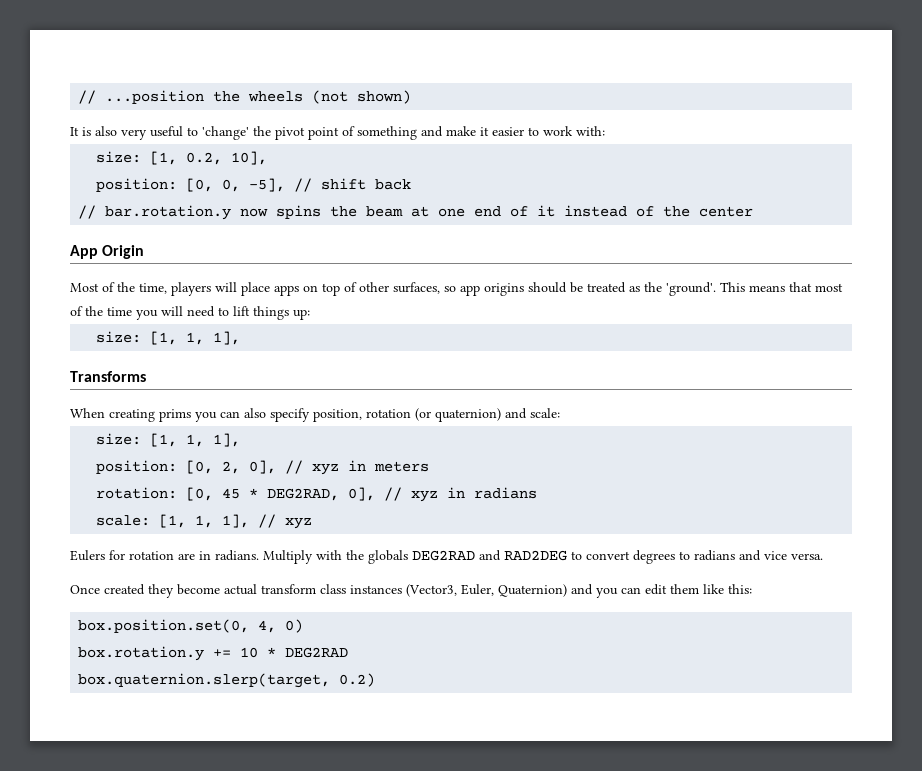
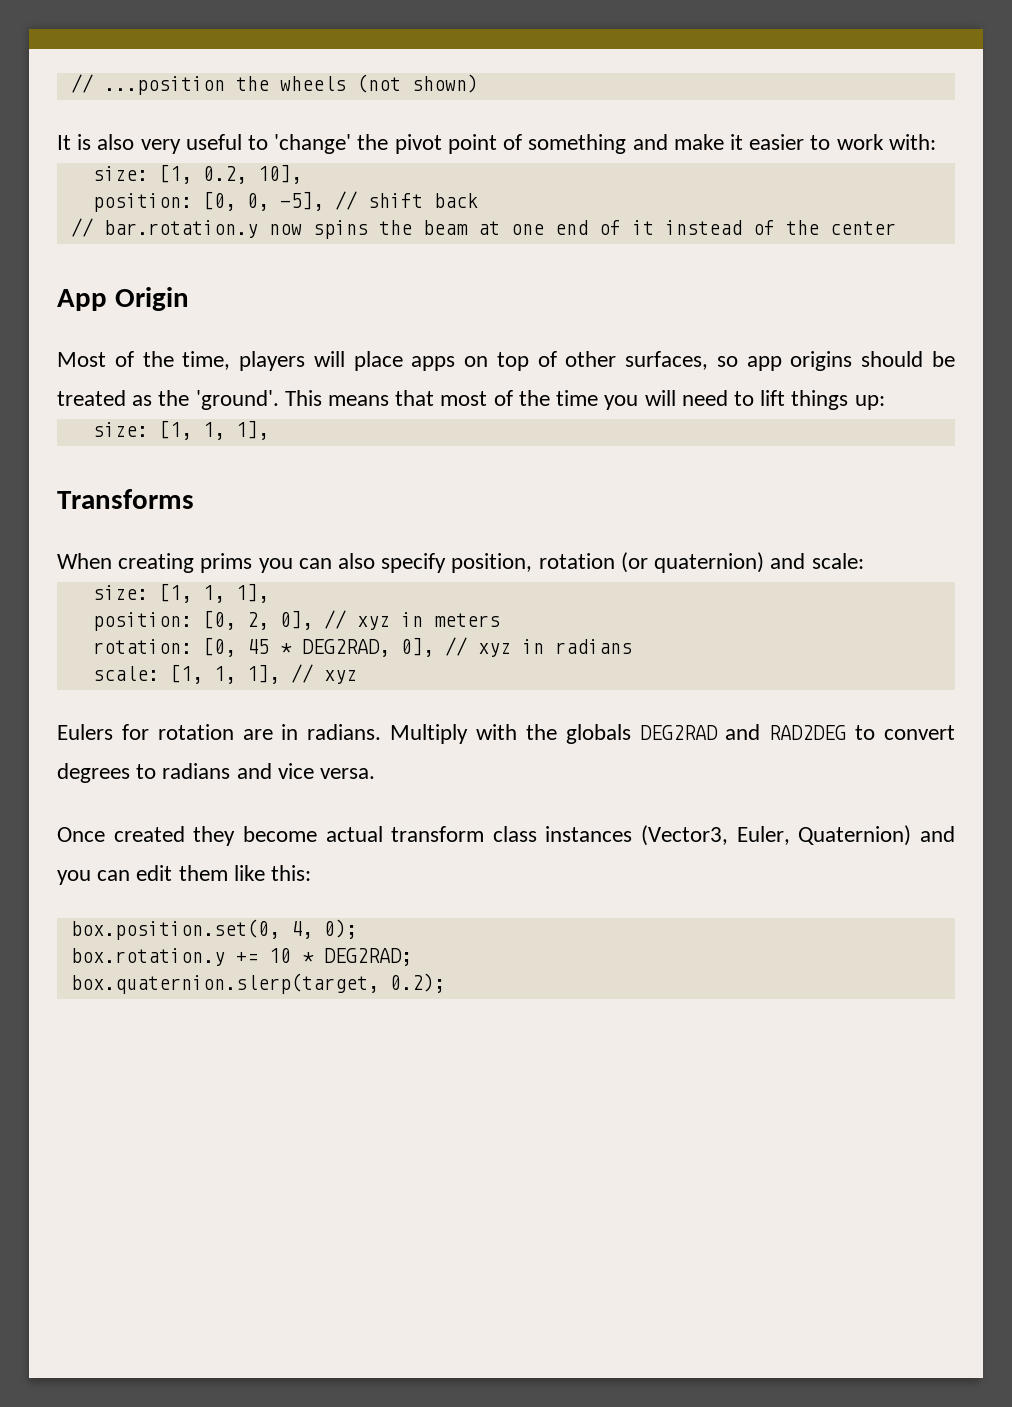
[285,619,304,633] 0) -> [323,919,357,939] 0);
[285,647,349,658] DEG2RAD -> [323,948,412,966] DEG2RAD;
[339,673,376,687] 0.2) -> [389,973,445,993] 0.2);

